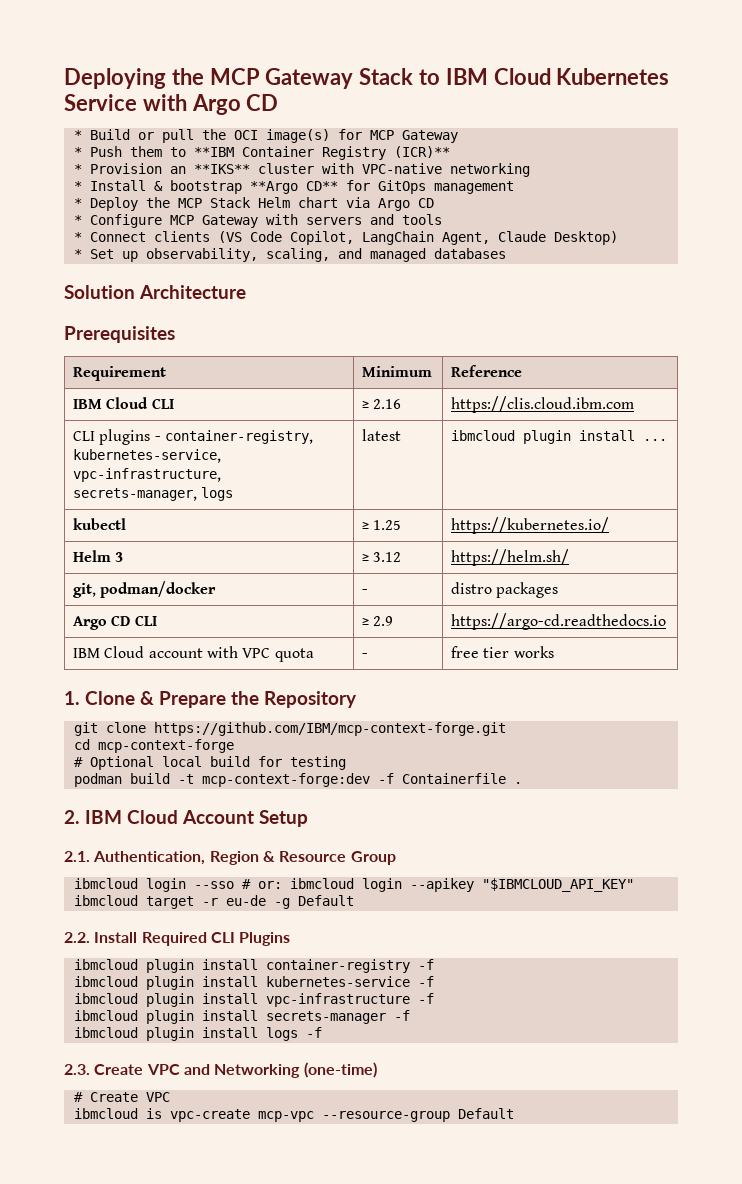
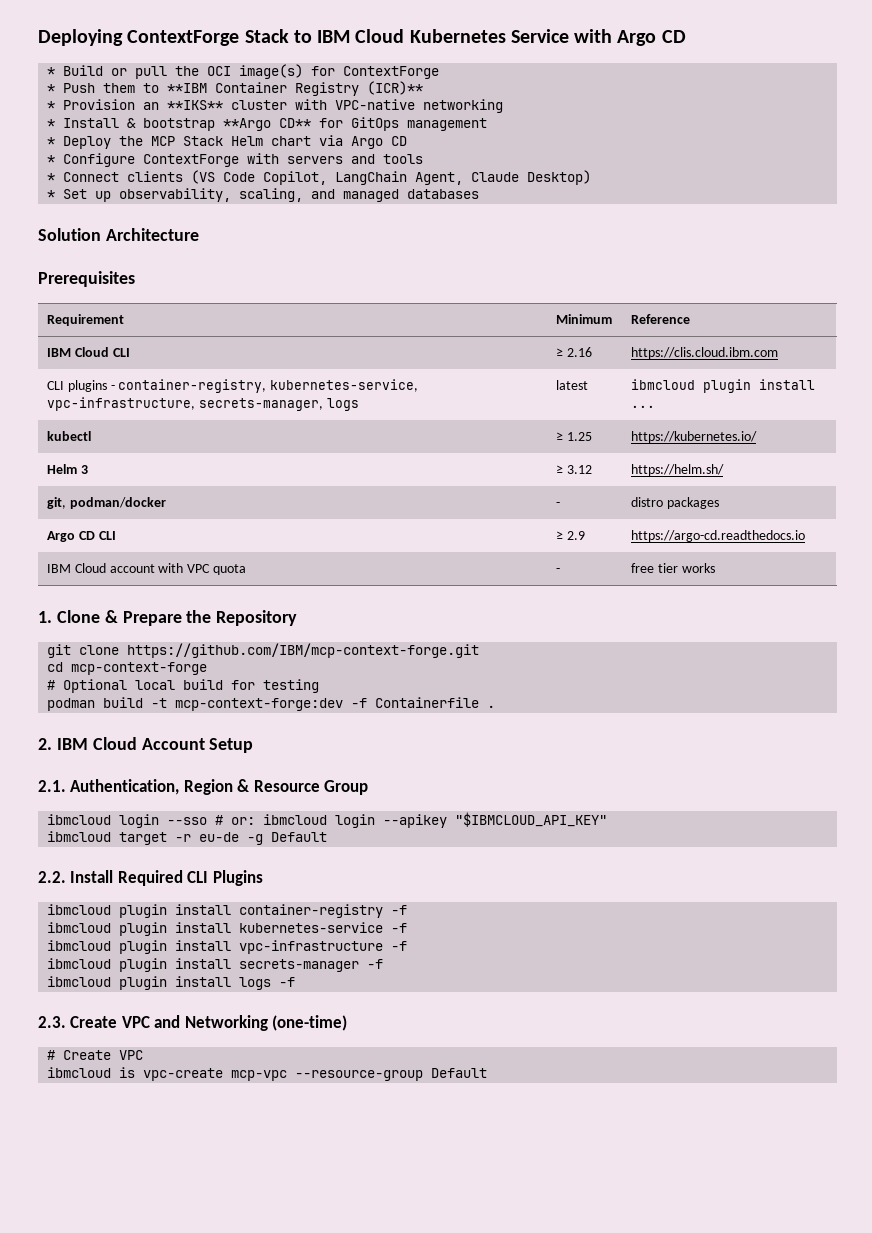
[171,68,354,89] the MCP Gateway -> [127,30,240,46] ContextForge
[369,130,458,143] MCP Gateway -> [343,66,440,79] ContextForge
[169,215,258,228] MCP Gateway -> [143,154,240,167] ContextForge

